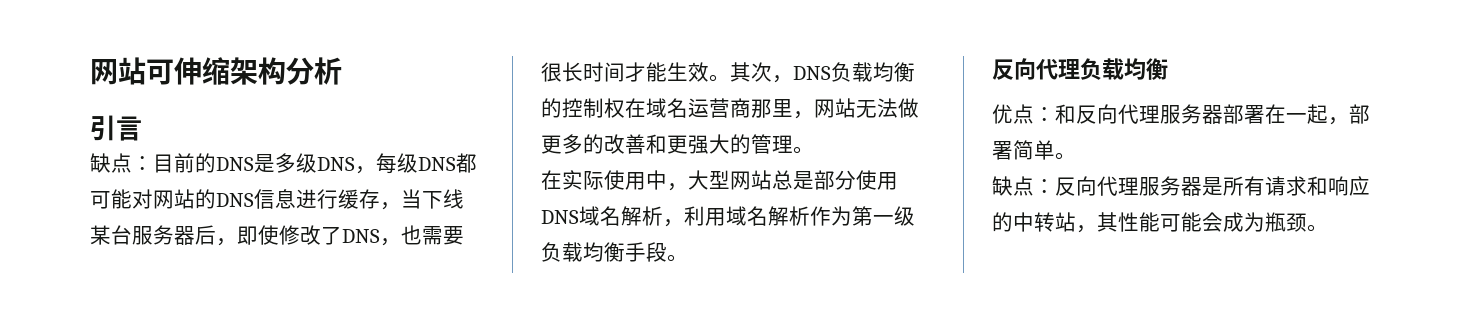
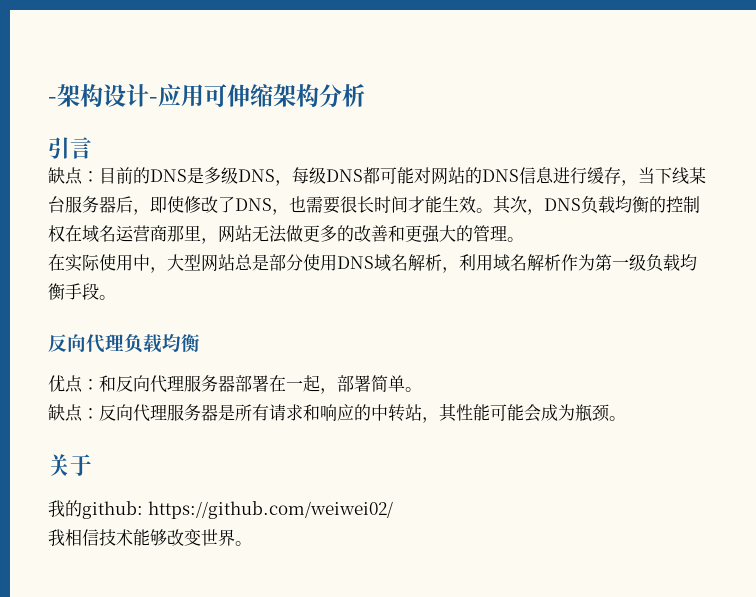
[90,57,146,85] 网站 -> [48,84,204,107] -架构设计-应用
(1328, 228) none -> [48,454,92,476] [48,500,393,519] [48,529,252,546] // 关于 // 我的github: https://github.com/weiwei02/ // 我相信技术能够改变世界。

